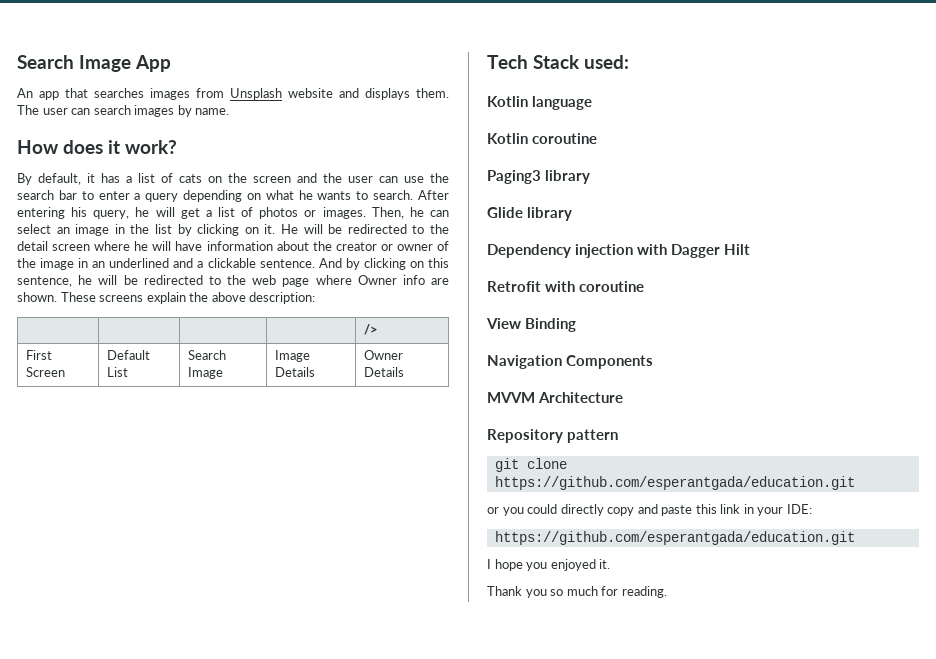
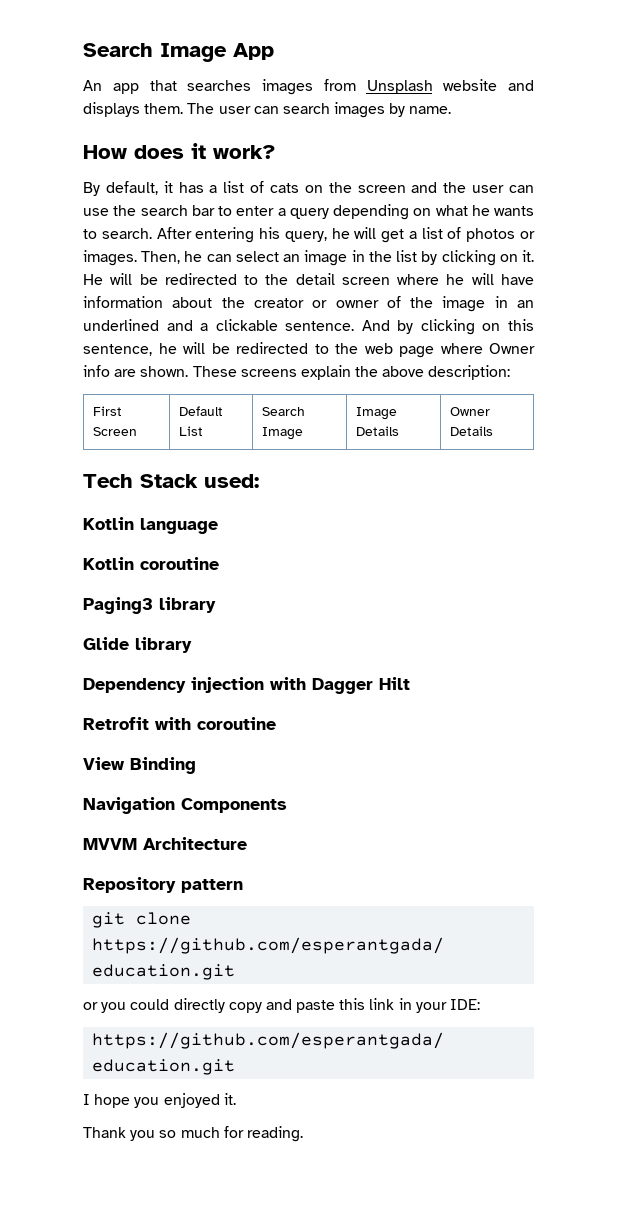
[363,324,378,335] // | | | | /> -> (511, 372) none

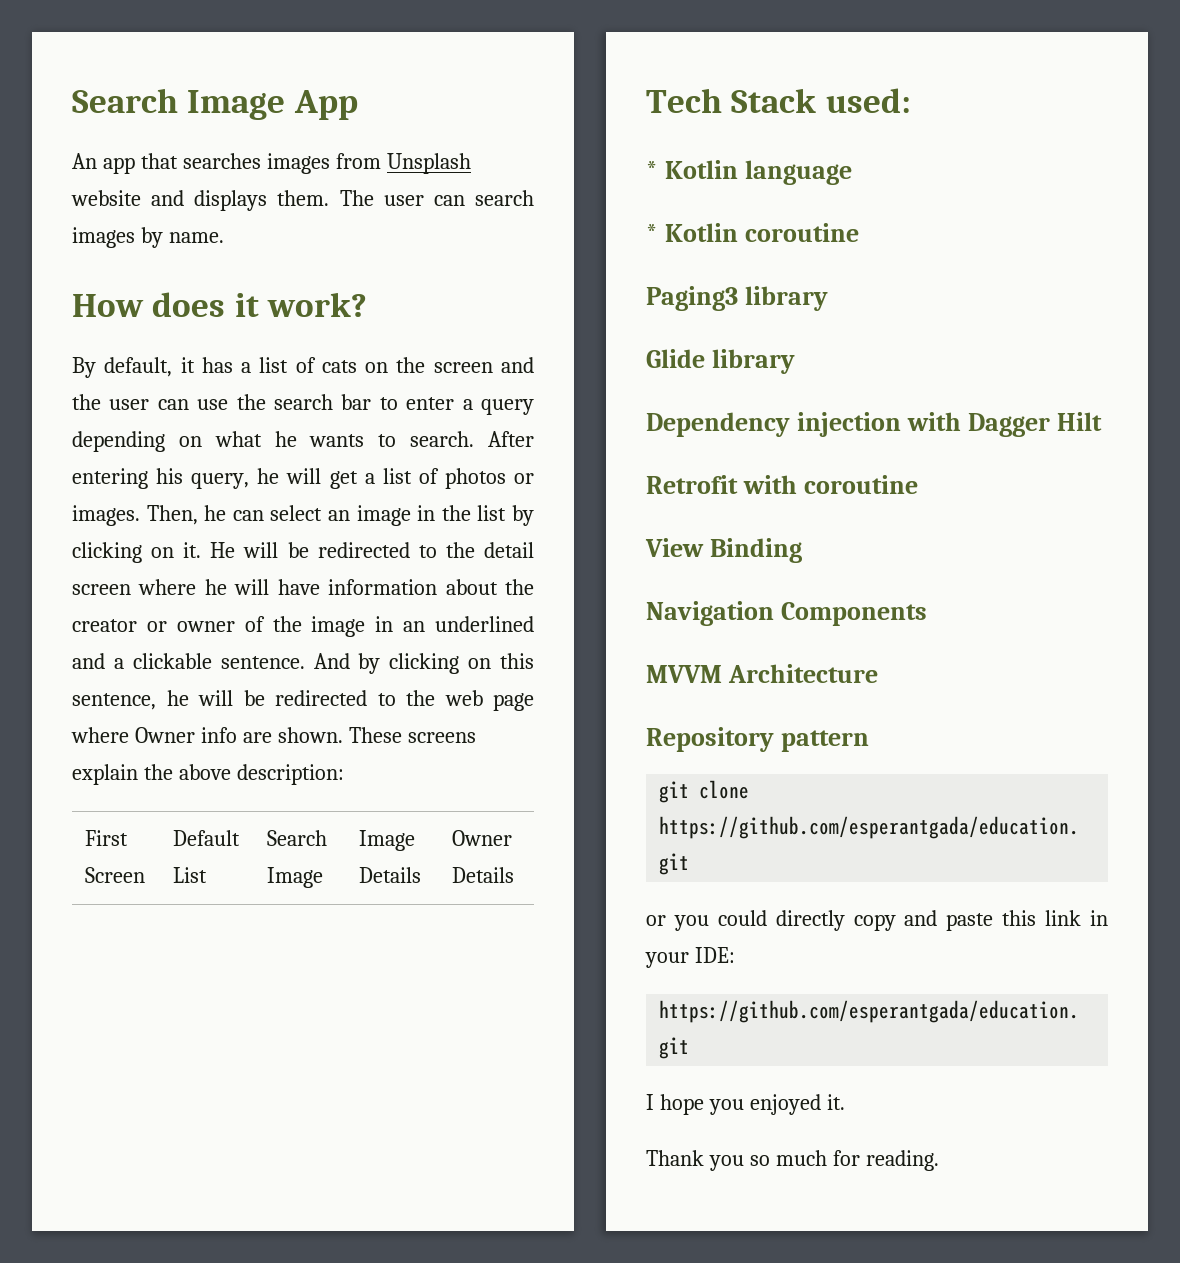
(259, 481) none -> [646,161,658,179] *
(218, 526) none -> [646,224,658,242] *

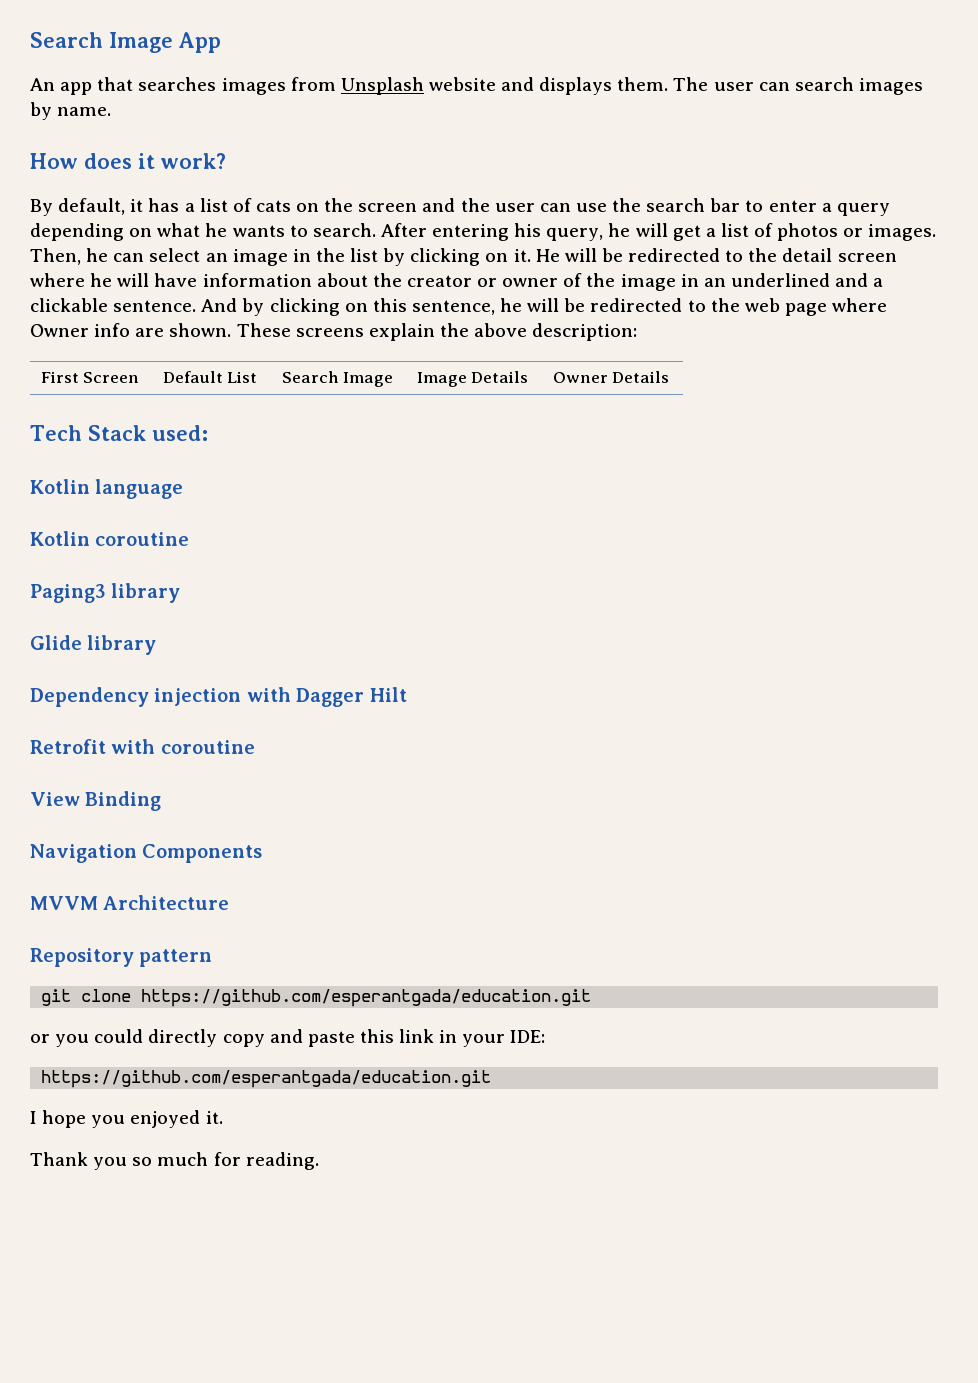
[646,161,658,179] * -> (208, 433) none
[646,224,658,242] * -> (184, 489) none

